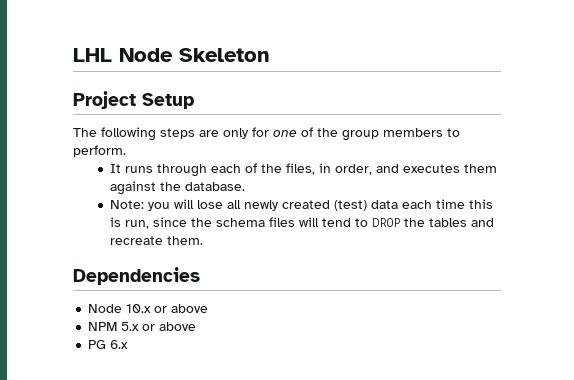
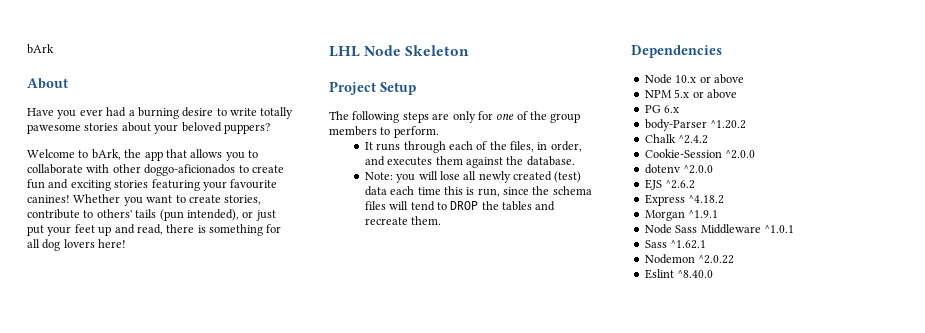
(73, 55) none -> [27,44,54,54] [27,78,68,89] [27,107,294,119] [27,122,270,134] [27,149,258,161] [27,164,284,176] [27,179,278,191] [27,194,262,206] [27,209,276,221] [27,224,282,236] [27,239,127,251] bArk // About // Have you ever had a burning desire to write totally pawesome stories about your beloved puppers? // Welcome to bArk, the app that allows you to collaborate with other doggo-aficionados to create fun and exciting stories featuring your favourite canines! Whether you want to create stories, contribute to others' tails (pun intended), or just put your feet up and read, there is something for all dog lovers here! //
(129, 344) none -> [644,119,747,131] [644,134,709,144] [644,149,756,159] [644,164,714,174] [644,179,696,190] [644,194,725,206] [644,210,719,221] [644,224,794,234] [644,240,707,249] [644,254,735,264] [644,269,714,279] // body-Parser ^1.20.2 // Chalk ^2.4.2 // Cookie-Session ^2.0.0 // dotenv ^2.0.0 // EJS ^2.6.2 // Express ^4.18.2 // Morgan ^1.9.1 // Node Sass Middleware ^1.0.1 // Sass ^1.62.1 // Nodemon ^2.0.22 // Eslint ^8.40.0

